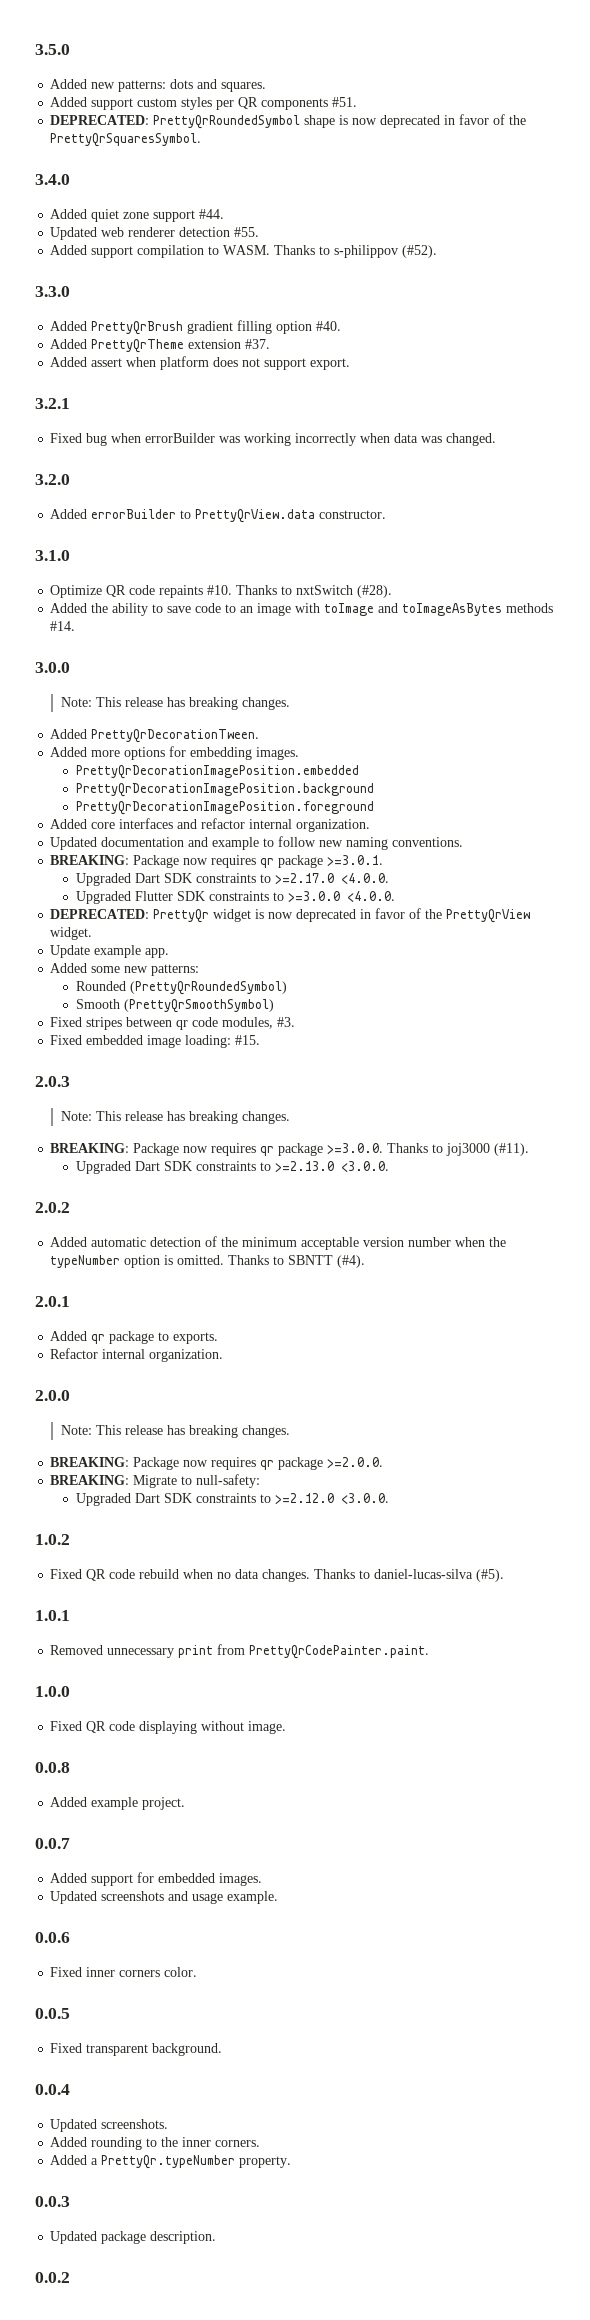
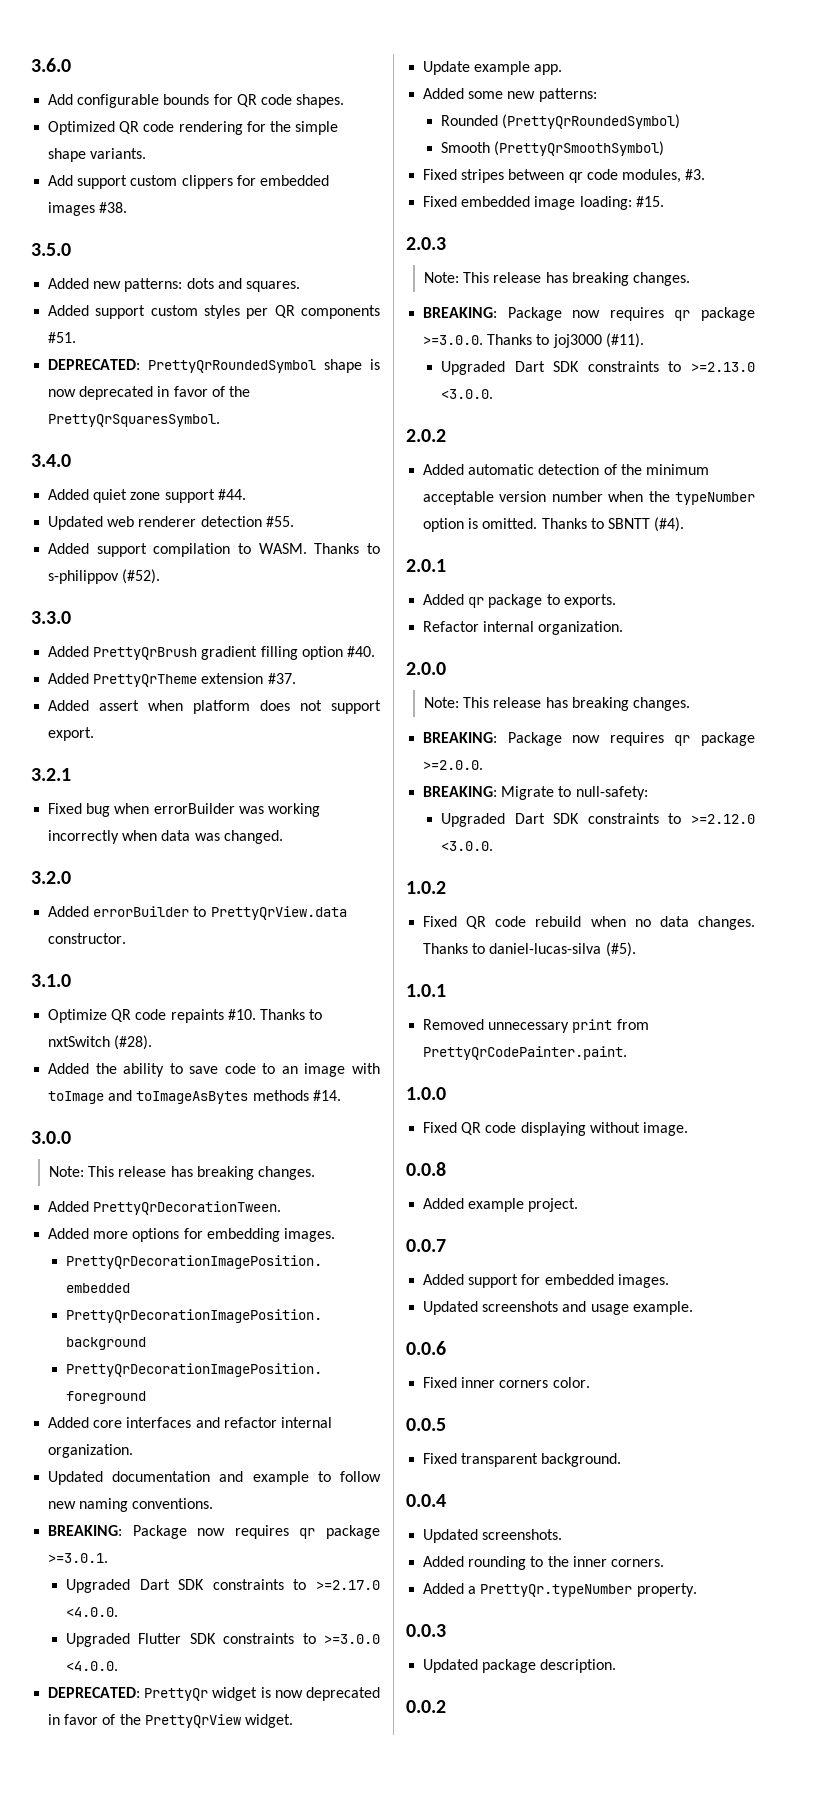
(35, 49) none -> [31,58,71,72] [48,94,345,108] [48,121,339,135] [48,148,147,162] [48,175,329,189] [48,202,128,216] 3.6.0 // Add configurable bounds for QR code shapes. // Optimized QR code rendering for the simple shape variants. // Add support custom clippers for embedded images #38. //

